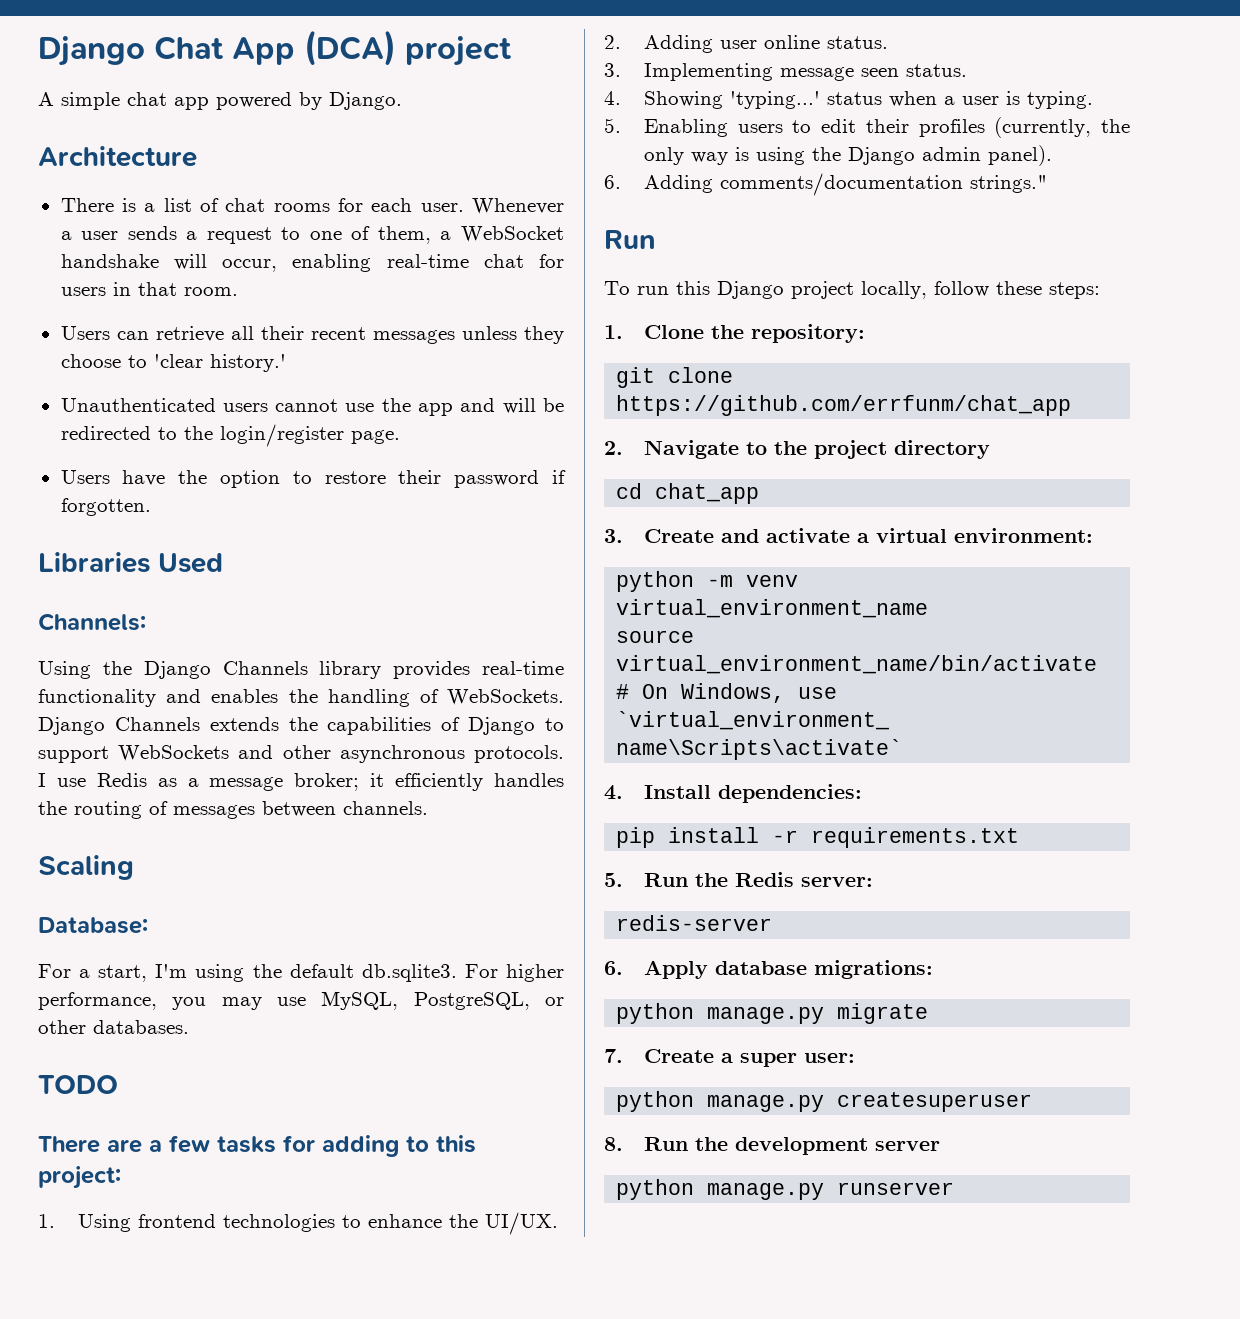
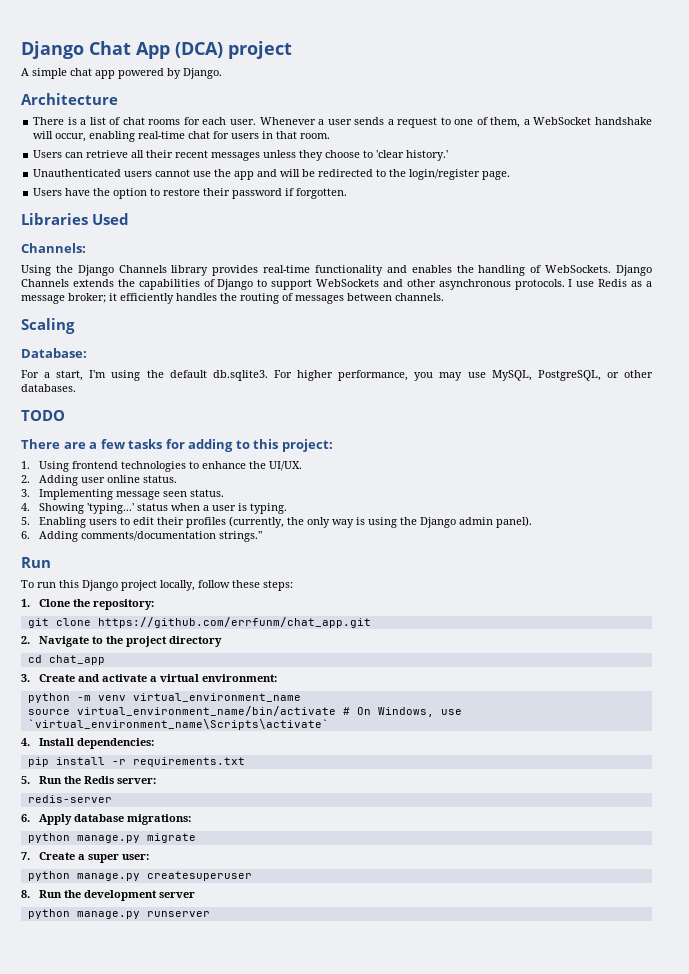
[616,395,1072,416] https://github.com/errfunm/chat_app -> [97,617,371,628] https://github.com/errfunm/chat_app.git

